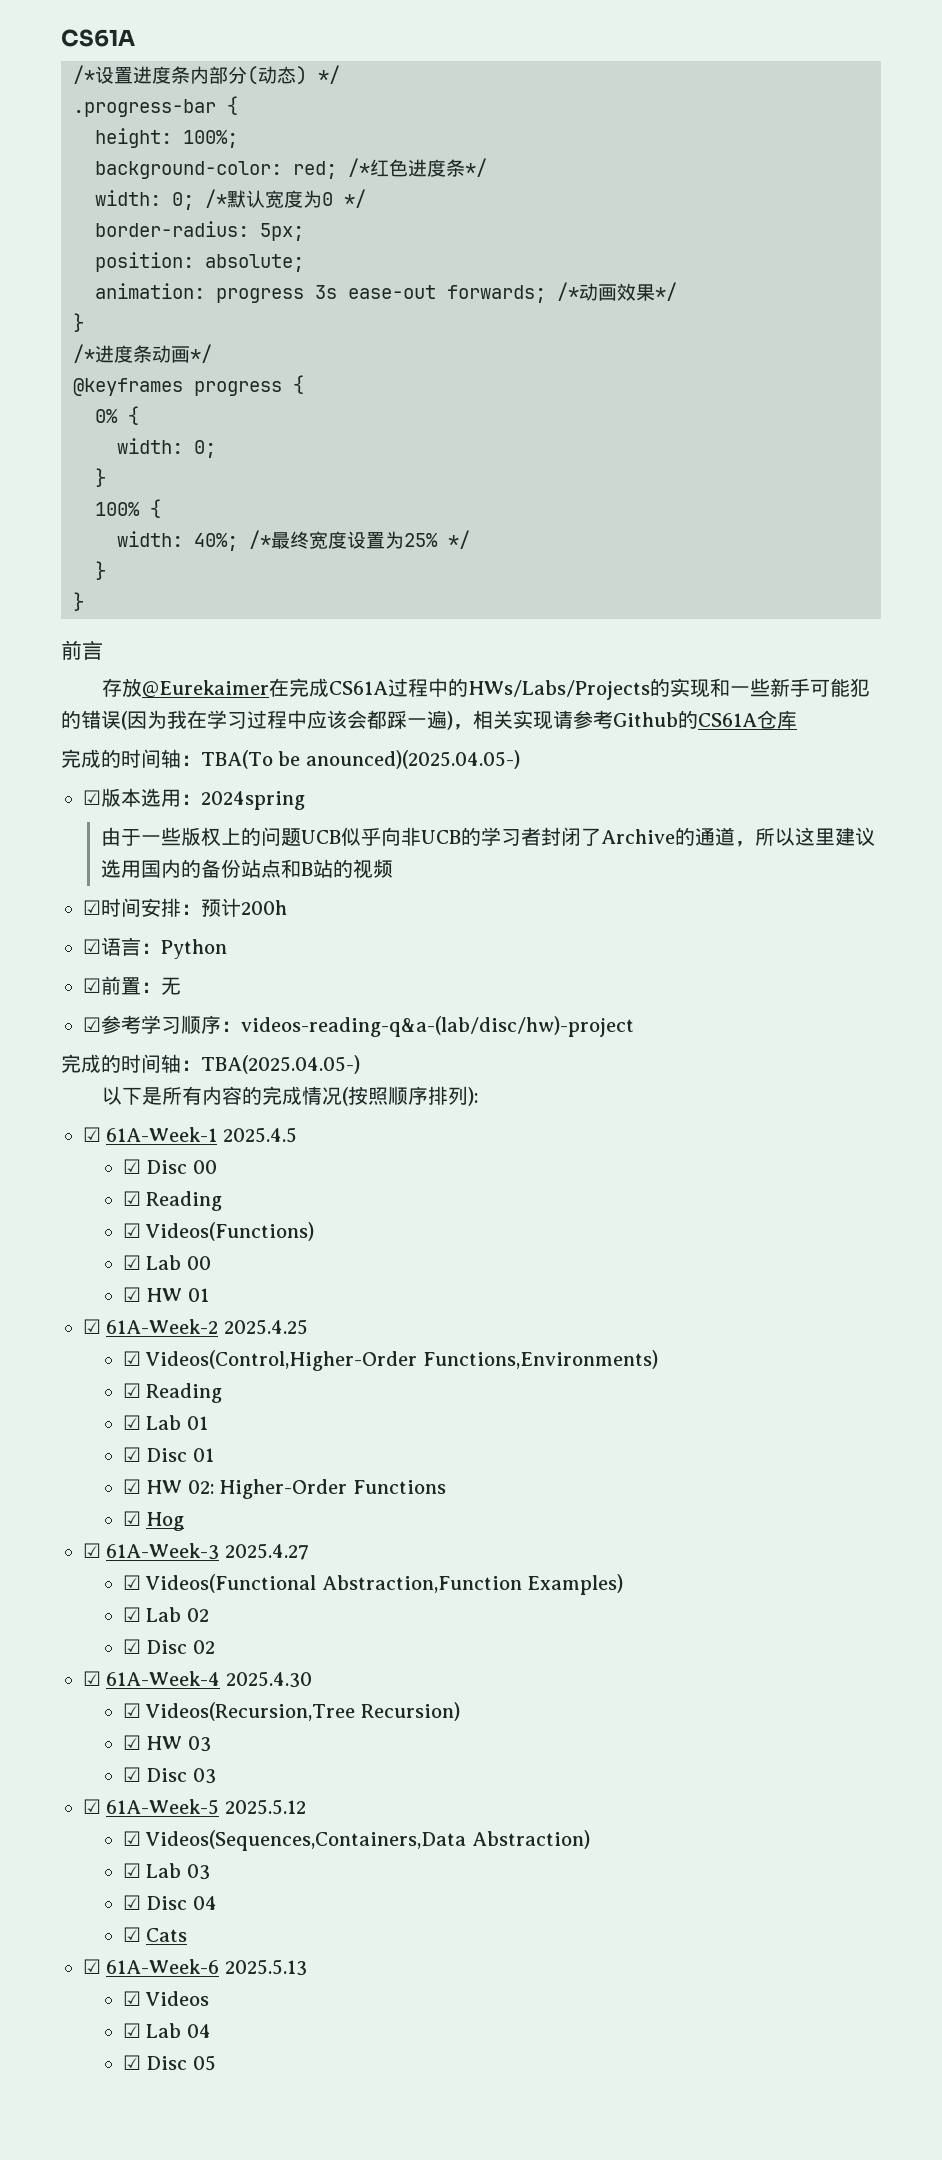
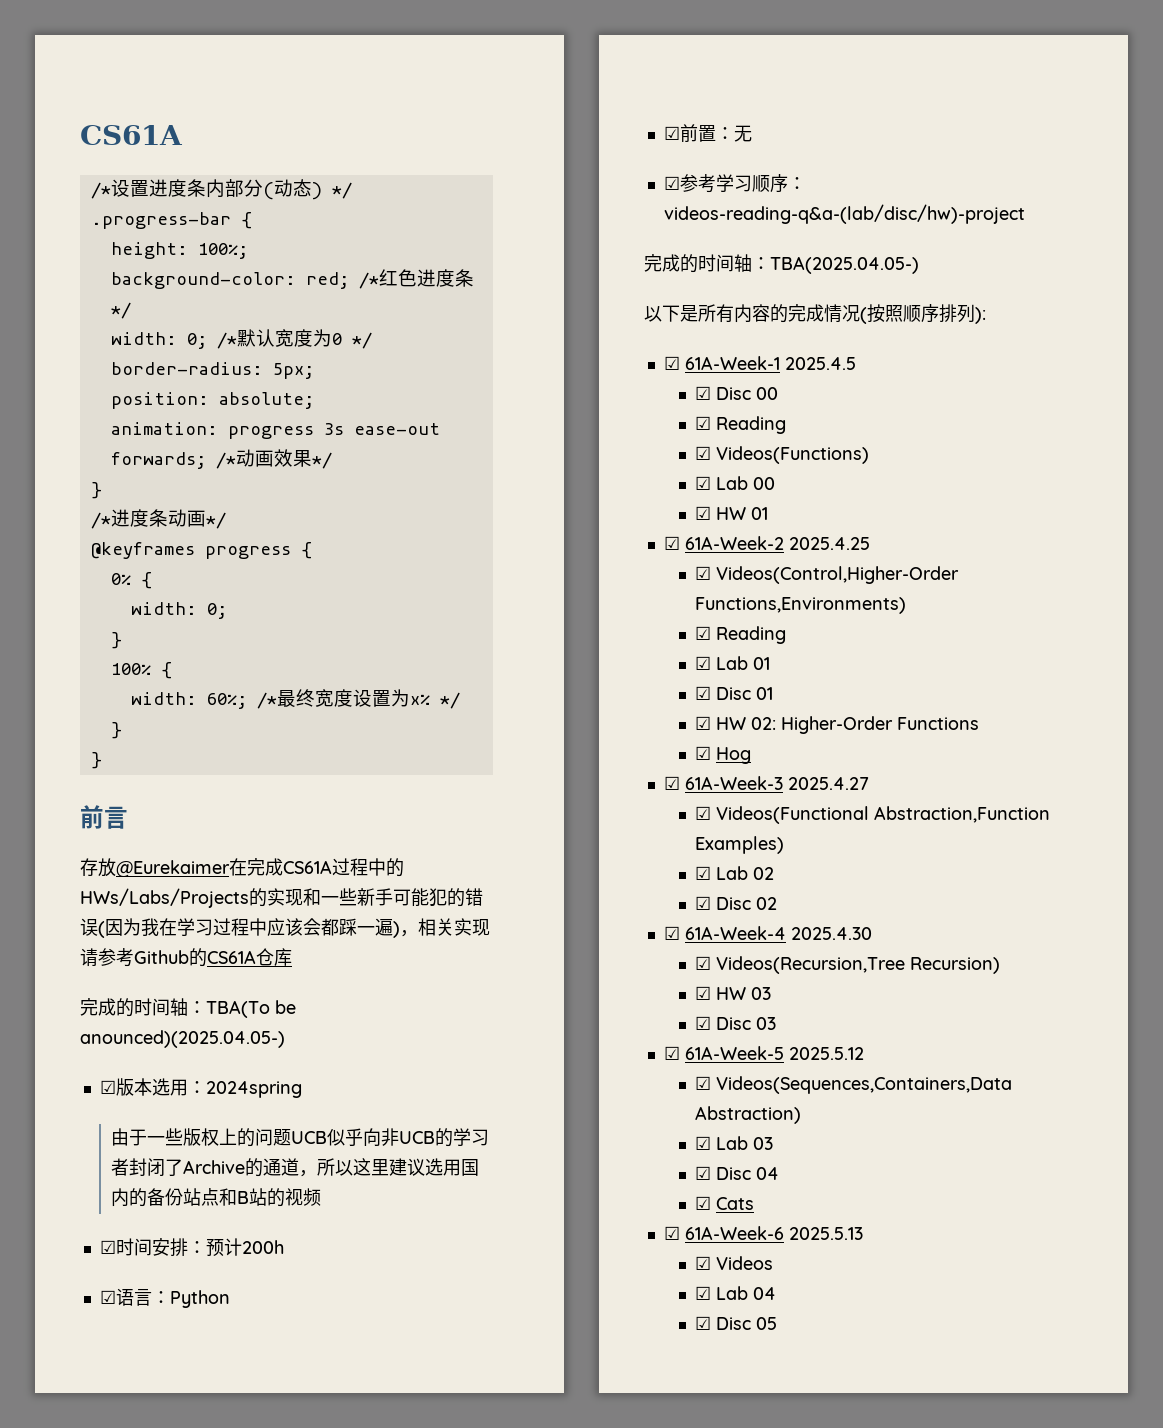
[194,533,238,551] 40%; -> [206,693,247,709] 60%;
[404,533,438,547] 25% -> [409,694,430,705] x%

